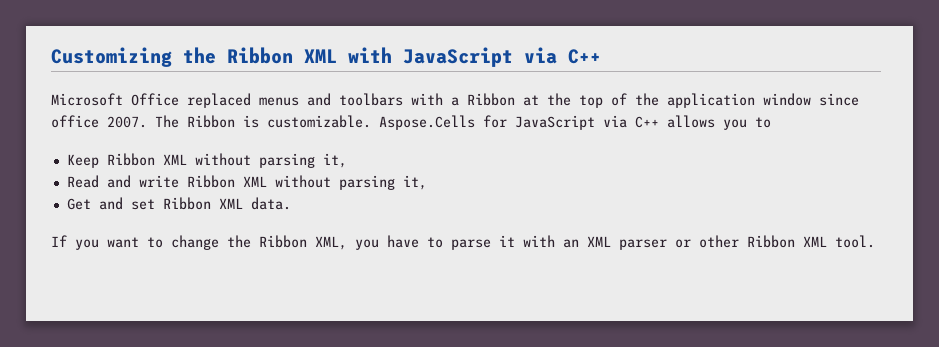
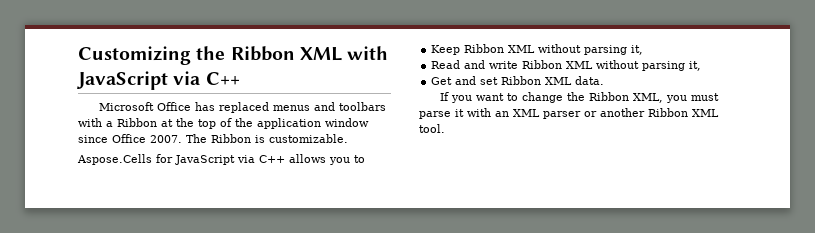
(179, 99) none -> [194,102,215,111] has
[51,115,99,128] office -> [112,134,146,143] Office
(371, 121) none -> (348, 138) //
[387,235,443,248] have to -> [690,93,719,101] must
[699,235,739,248] other -> [600,108,645,117] another

